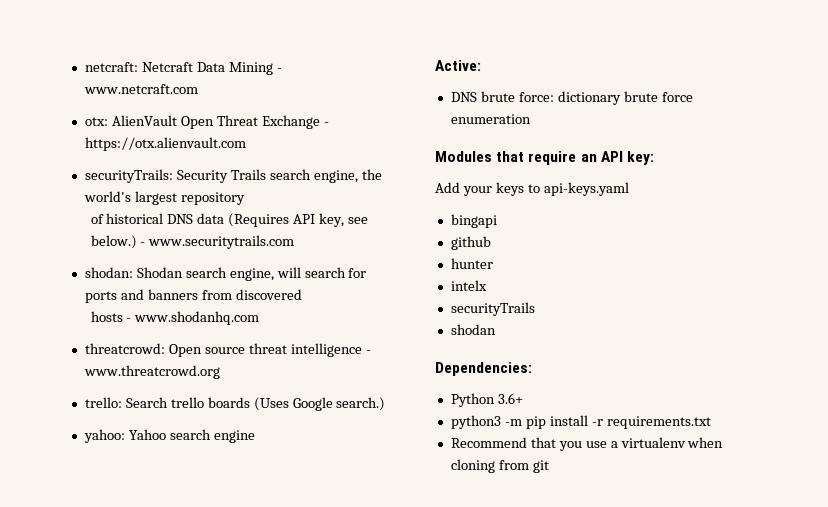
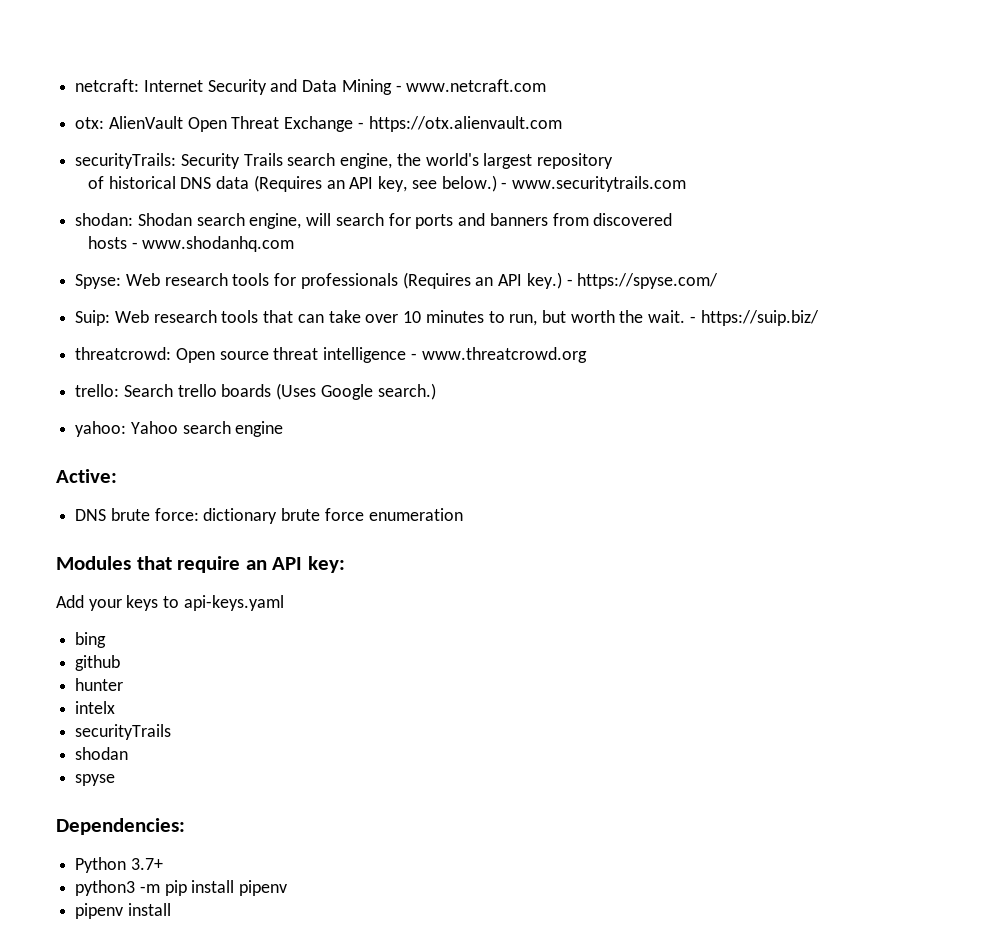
[141,62,193,72] Netcraft -> [143,79,298,95] Internet Security and
(290, 220) none -> [326,180,345,189] an
(260, 318) none -> [75,272,719,289] [75,310,819,326] // Spyse: Web research tools for professionals (Requires an API key.) - https://spyse.com/ // Suip: Web research tools that can take over 10 minutes to run, but worth the wait. - https://suip.biz/
[450,214,497,228] bingapi -> [75,632,107,648] bing
(496, 329) none -> [75,774,116,786] // spyse
[497,393,523,404] 3.6+ -> [130,858,163,870] 3.7+
[591,416,711,429] [450,437,724,451] [450,459,549,473] -r requirements.txt // Recommend that you use a virtualenv when cloning from git -> [239,880,288,896] [75,903,171,919] pipenv // pipenv install

